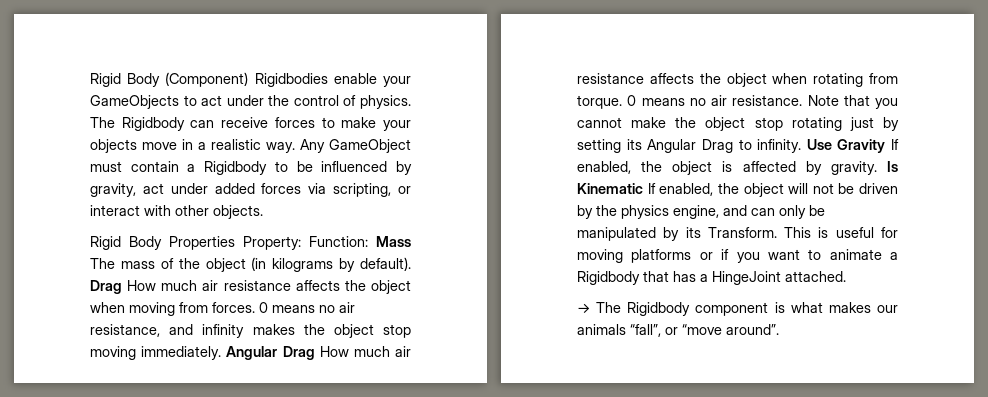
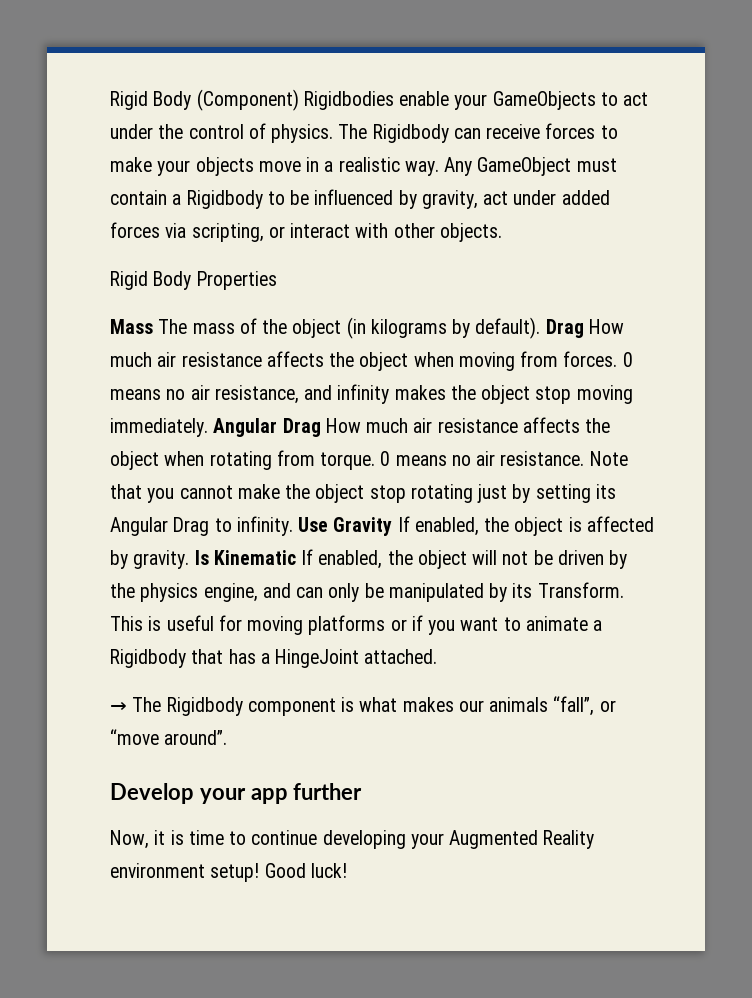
[243,236,368,250] Property: Function: -> (277, 280) //
(779, 329) none -> [110,783,363,804] [110,830,595,849] [110,863,347,882] // Develop your app further // Now, it is time to continue developing your Augmented Reality environment setup! Good luck!

